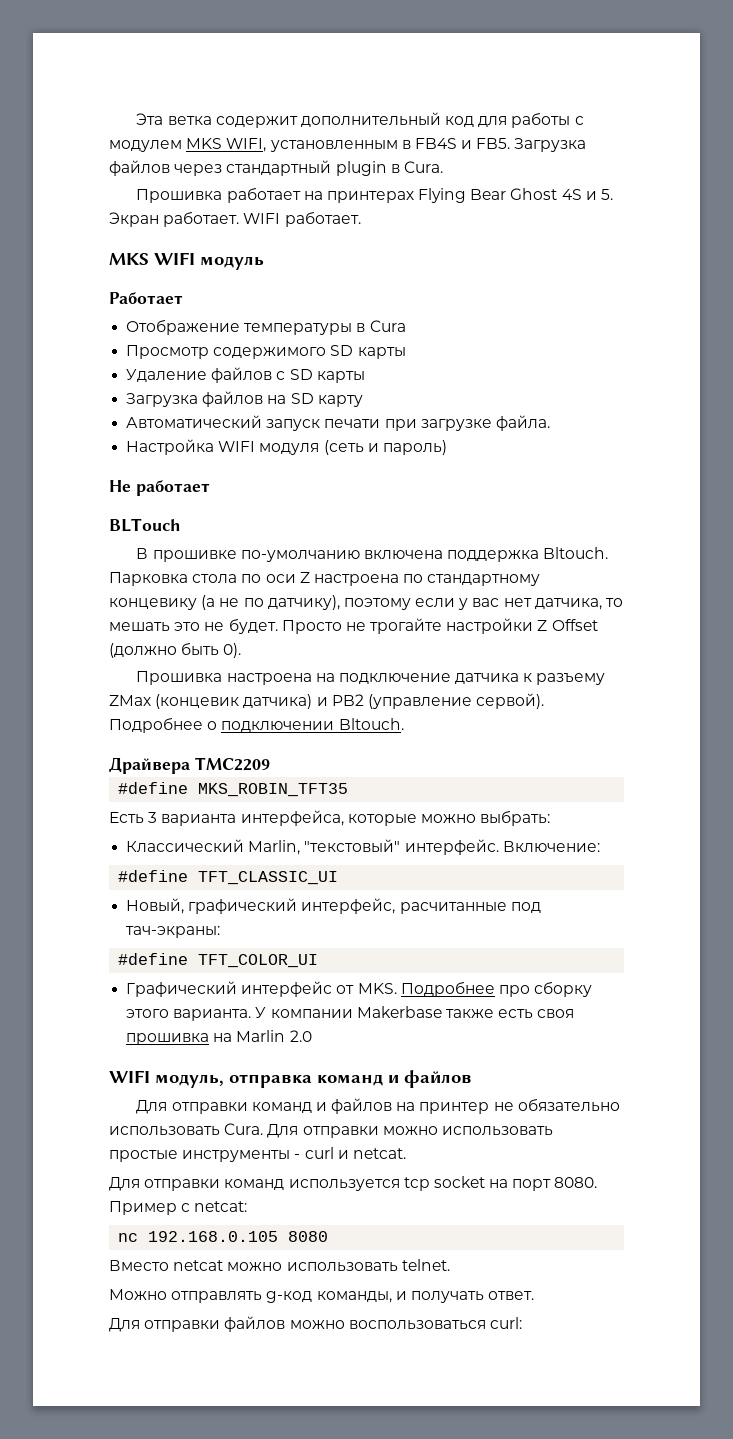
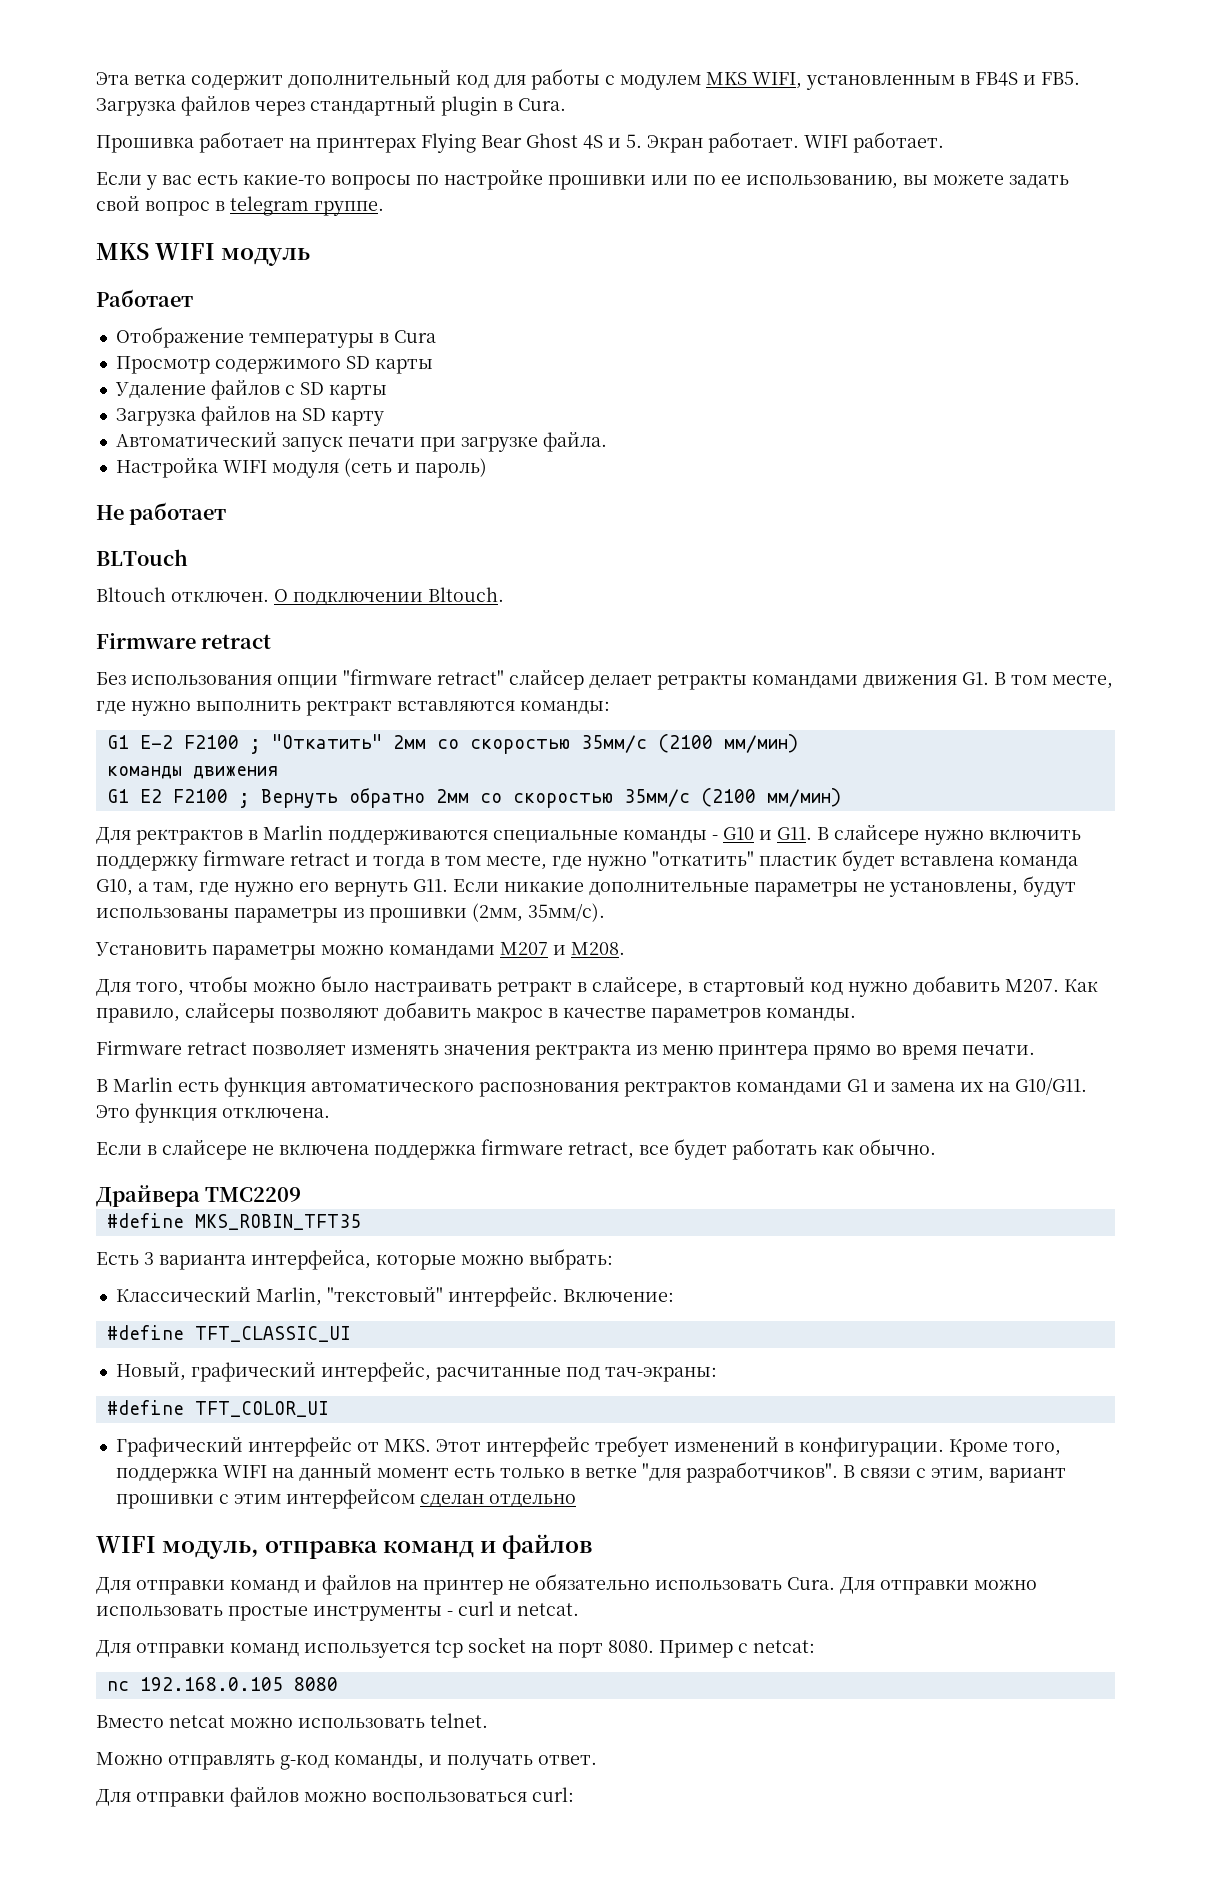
(361, 219) none -> [96,170,1069,190] [96,196,384,216] // Если у вас есть какие-то вопросы по настройке прошивки или по ее использованию, вы можете задать свой вопрос в telegram группе.
[136,547,609,562] [109,572,541,586] [109,595,624,610] [109,618,598,634] [109,642,242,658] [136,671,606,685] [109,693,545,709] [109,717,404,733] В прошивке по-умолчанию включена поддержка Bltouch. Парковка стола по оси Z настроена по стандартному концевику (а не по датчику), поэтому если у вас нет датчика, то мешать это не будет. Просто не трогайте настройки Z Offset (должно быть 0). // Прошивка настроена на подключение датчика к разъему ZMax (концевик датчика) и PB2 (управление сервой). Подробнее о подключении Bltouch. -> [96,587,504,605] [96,633,272,649] [96,669,1113,690] [96,700,610,716] [106,734,798,754] [106,766,278,779] [106,788,841,808] [96,825,1081,845] [96,850,1078,871] [96,876,1076,897] [96,903,605,923] [95,942,625,960] [96,976,1098,997] [96,1002,856,1023] [96,1040,1035,1060] [96,1077,1087,1097] [96,1103,330,1123] [96,1139,936,1160] Bltouch отключен. О подключении Bltouch. // Firmware retract // Без использования опции "firmware retract" слайсер делает ретракты командами движения G1. В том месте, где нужно выполнить ректракт вставляются команды: // G1 E-2 F2100 ; "Откатить" 2мм со скоростью 35мм/с (2100 мм/мин) // команды движения // G1 E2 F2100 ; Вернуть обратно 2мм со скоростью 35мм/с (2100 мм/мин) // Для ректрактов в Marlin поддерживаются специальные команды - G10 и G11. В слайсере нужно включить поддержку firmware retract и тогда в том месте, где нужно "откатить" пластик будет вставлена команда G10, а там, где нужно его вернуть G11. Если никакие дополнительные параметры не установлены, будут использованы параметры из прошивки (2мм, 35мм/с). // Установить параметры можно командами M207 и M208. // Для того, чтобы можно было настраивать ретракт в слайсере, в стартовый код нужно добавить M207. Как правило, слайсеры позволяют добавить макрос в качестве параметров команды. // Firmware retract позволяет изменять значения ректракта из меню принтера прямо во время печати. // В Marlin есть функция автоматического распознования ректрактов командами G1 и замена их на G10/G11. Это функция отключена. // Если в слайсере не включена поддержка firmware retract, все будет работать как обычно.
[400,981,593,997] [126,1006,575,1021] [126,1030,312,1045] Подробнее про сборку этого варианта. У компании Makerbase также есть своя прошивка на Marlin 2.0 -> [435,1436,1061,1457] [115,1462,1066,1483] [115,1489,576,1509] Этот интерфейс требует изменений в конфигурации. Кроме того, поддержка WIFI на данный момент есть только в ветке "для разработчиков". В связи с этим, вариант прошивки с этим интерфейсом сделан отдельно

